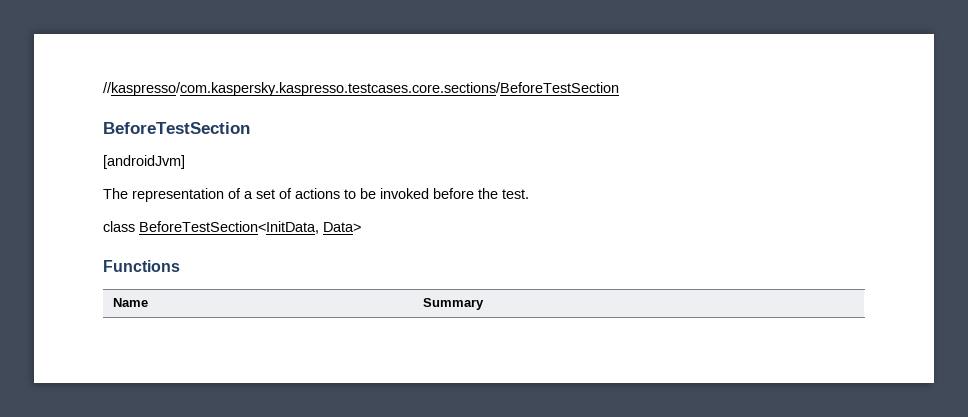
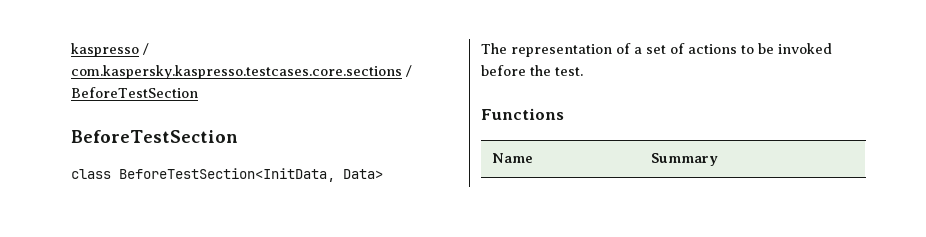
[103,82,619,96] [103,122,250,134] [103,155,185,169] //kaspresso/com.kaspersky.kaspresso.testcases.core.sections/BeforeTestSection // BeforeTestSection // [androidJvm] -> [71,43,149,57] [71,65,412,79] [71,87,198,98] [71,130,238,143] [71,168,383,182] kaspresso / com.kaspersky.kaspresso.testcases.core.sections / BeforeTestSection // BeforeTestSection // class BeforeTestSection<InitData, Data>
[103,221,361,234] // class BeforeTestSection<InitData, Data> -> (583, 71) none

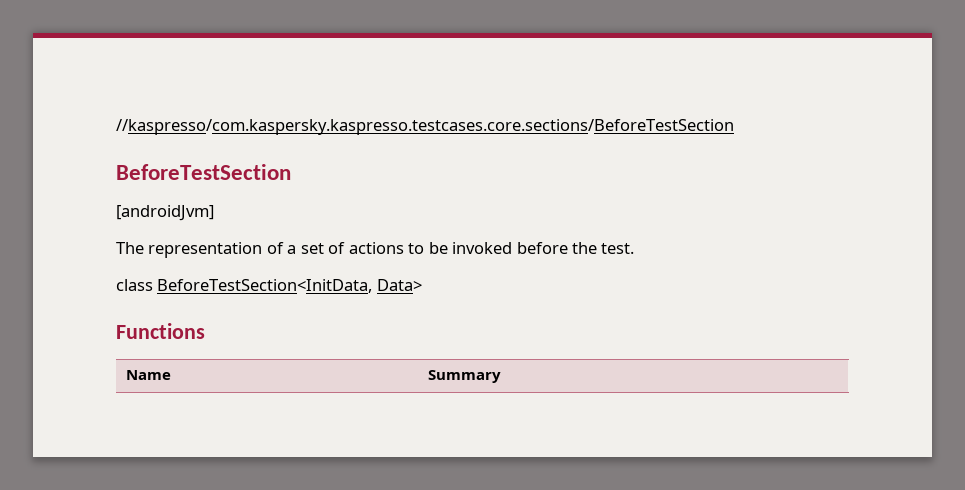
[71,43,149,57] [71,65,412,79] [71,87,198,98] [71,130,238,143] [71,168,383,182] kaspresso / com.kaspersky.kaspresso.testcases.core.sections / BeforeTestSection // BeforeTestSection // class BeforeTestSection<InitData, Data> -> [116,119,734,135] [116,164,291,180] [116,205,214,221] //kaspresso/com.kaspersky.kaspresso.testcases.core.sections/BeforeTestSection // BeforeTestSection // [androidJvm]
(583, 71) none -> [116,279,422,293] // class BeforeTestSection<InitData, Data>

